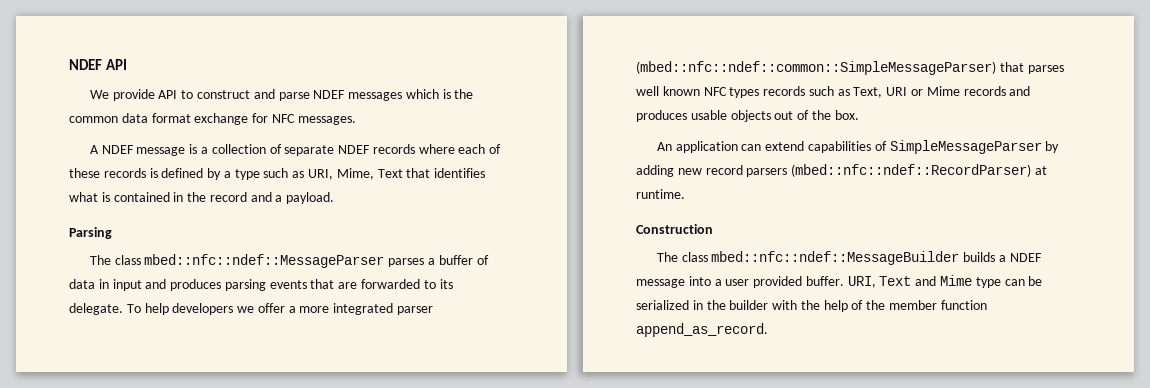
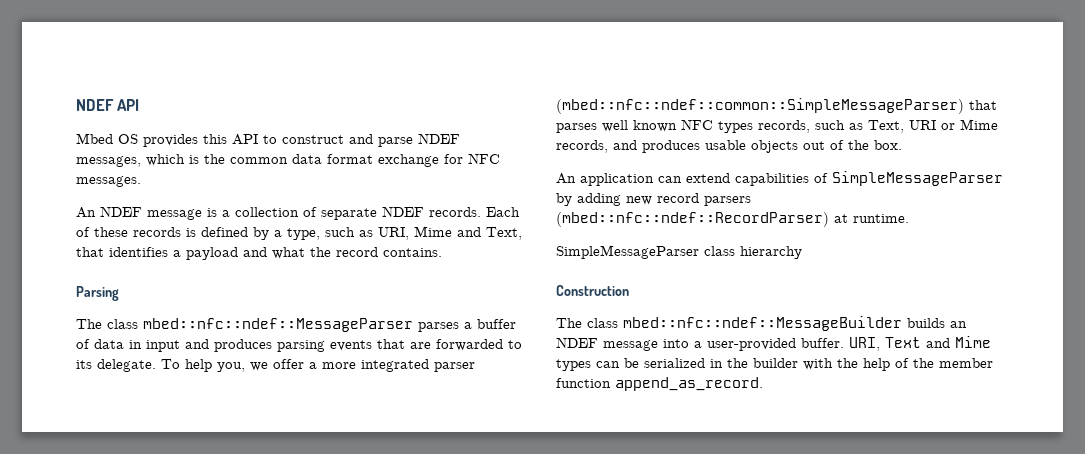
[89,89,155,101] We provide -> [76,133,227,147] Mbed OS provides this
[348,92,403,101] messages -> [76,156,141,167] messages,
[89,145,99,154] A -> [76,207,96,218] An
[372,144,486,154] records where each -> [429,207,520,217] records. Each
[234,169,260,180] type -> [287,228,320,240] type,
[336,168,486,180] [69,192,335,204] Mime, Text that identifies what is contained in the record and a payload. -> [414,226,522,240] [76,247,442,260] Mime and Text, that identifies a payload and what the record contains.
[172,303,234,315] developers -> [217,362,245,372] you,
[763,86,806,96] records -> [758,120,810,133] records,
[963,86,1006,96] records -> [556,140,608,153] records,
(685, 194) none -> [556,245,802,259] // SimpleMessageParser class hierarchy
[998,255,1006,262] a -> [950,321,967,328] an
[725,276,803,288] user provided -> [707,338,796,351] user-provided
[975,277,1001,288] type -> [556,359,591,371] types

